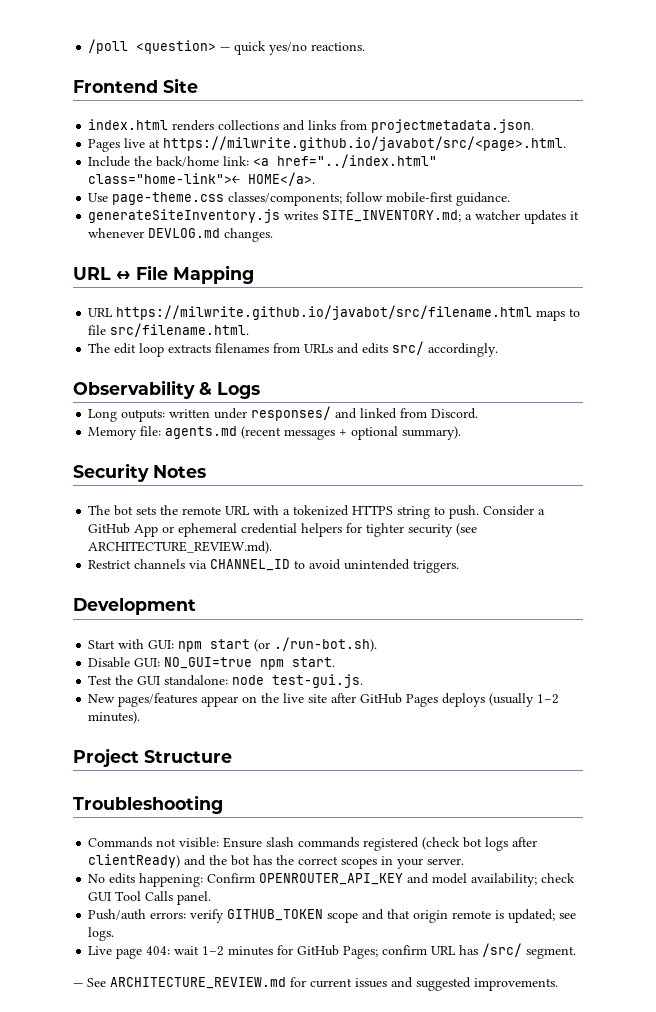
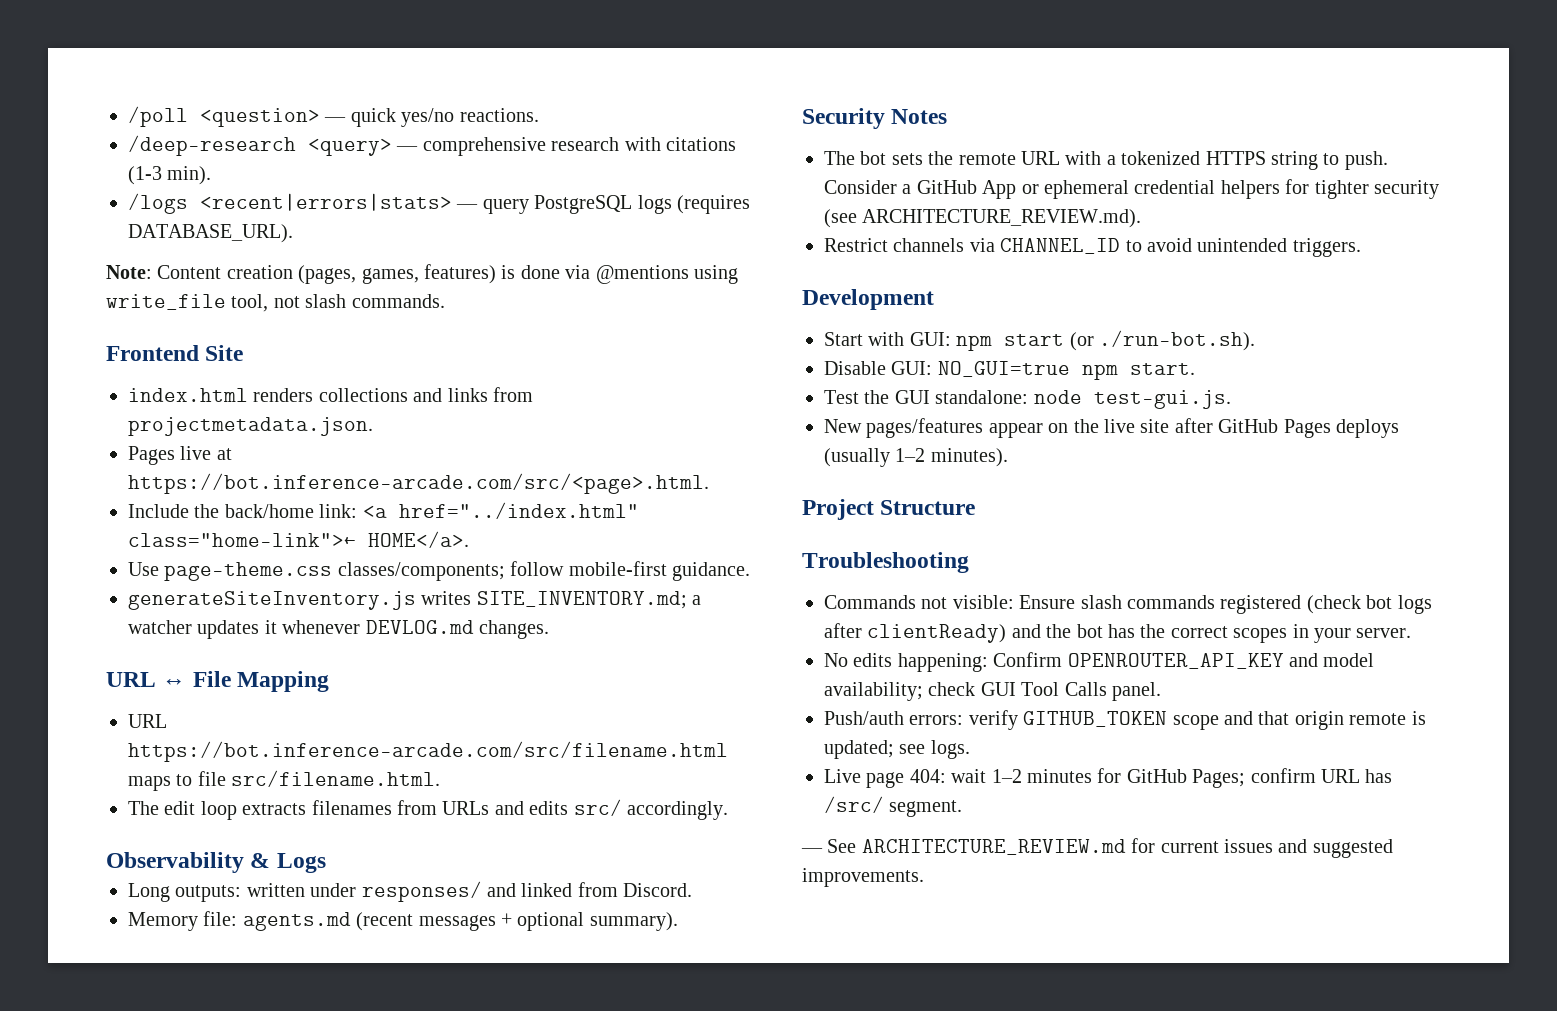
(366, 46) none -> [128,135,736,156] [128,166,212,185] [128,193,750,214] [128,224,293,243] [106,264,738,284] [106,294,445,312] // /deep-research <query> — comprehensive research with citations (1-3 min). // /logs <recent|errors|stats> — query PostgreSQL logs (requires DATABASE_URL). // Note: Content creation (pages, games, features) is done via @mentions using write_file tool, not slash commands.
[163,136,567,151] https://milwrite.github.io/javabot/src/<page>.html. -> [128,473,709,494] https://bot.inference-arcade.com/src/<page>.html.
[116,305,533,320] https://milwrite.github.io/javabot/src/filename.html -> [128,741,728,762] https://bot.inference-arcade.com/src/filename.html

